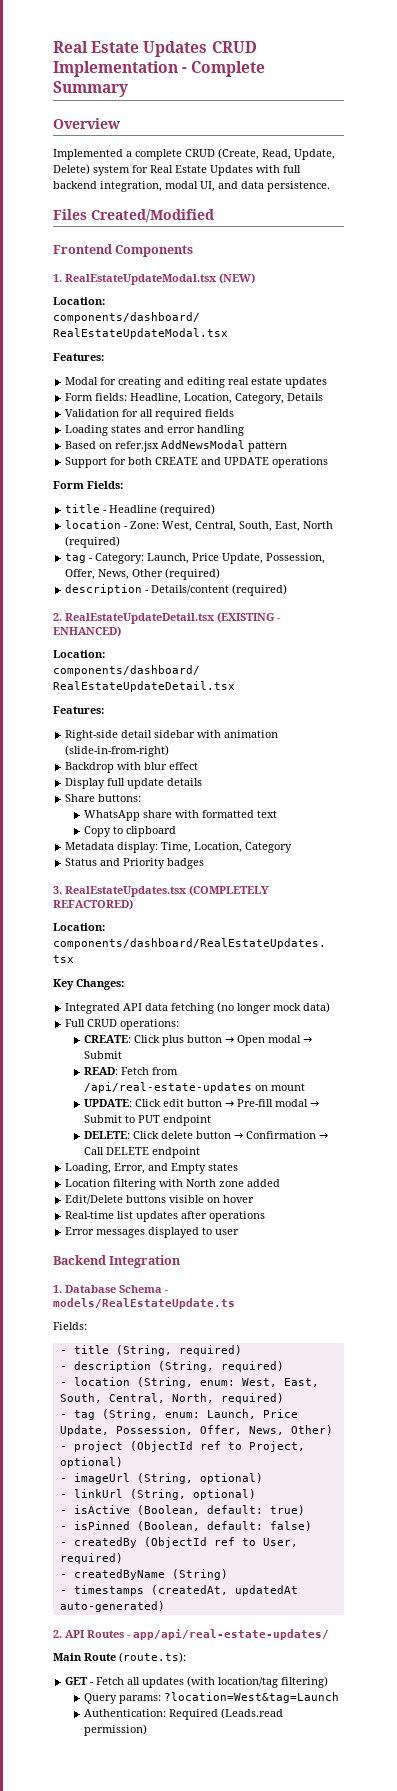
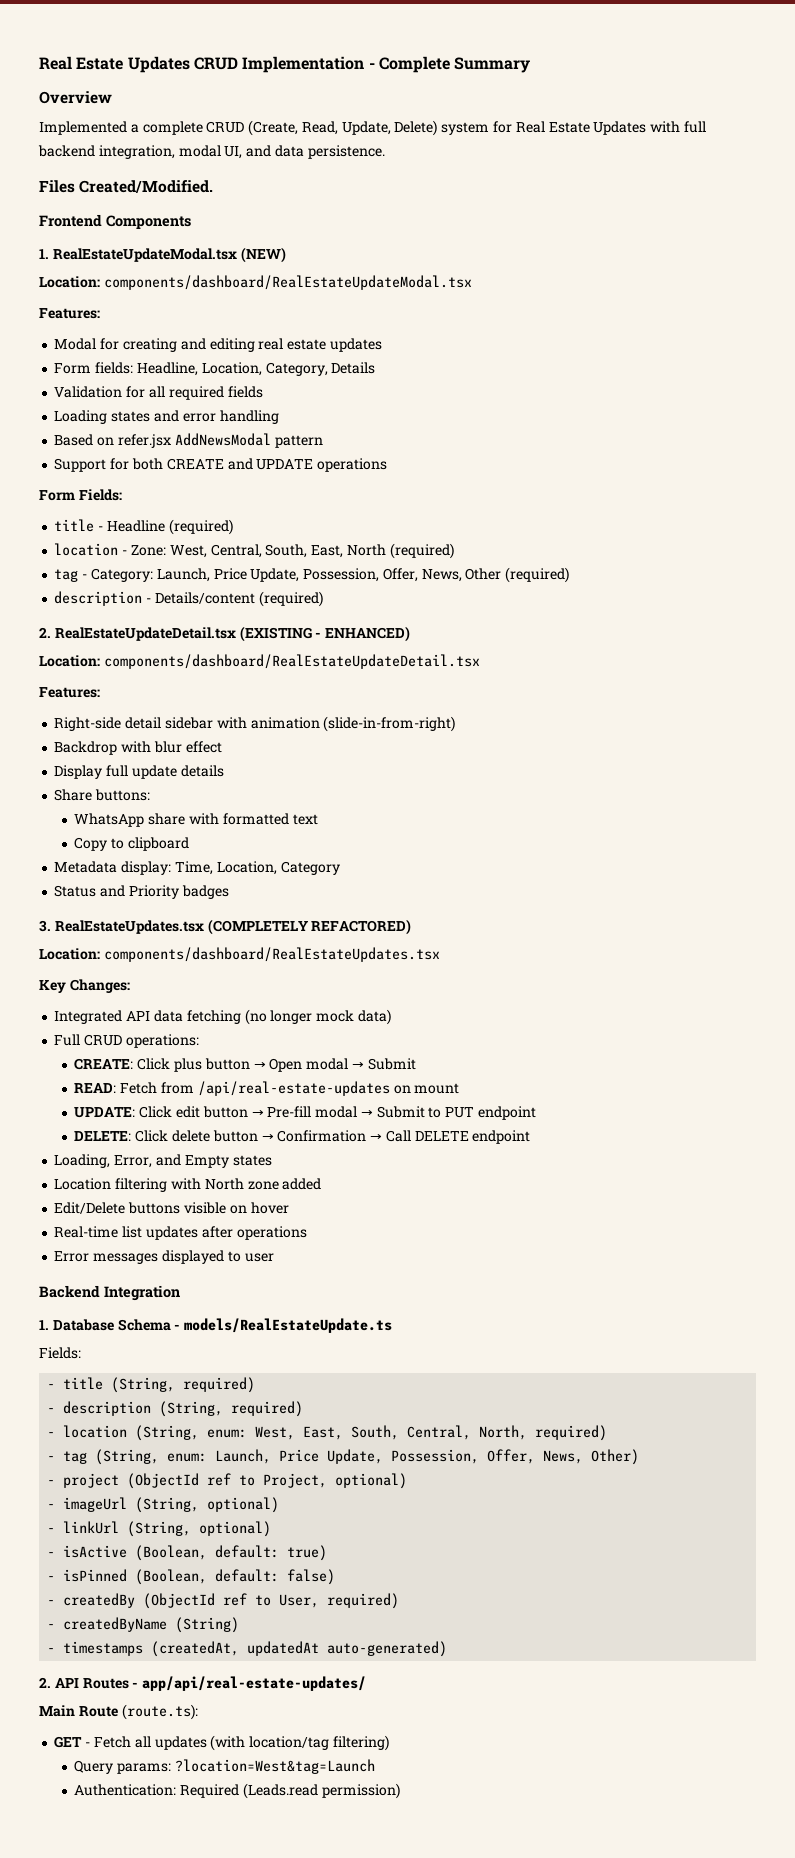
[91,209,214,222] Created/Modified -> [79,180,214,193] Created/Modified.

